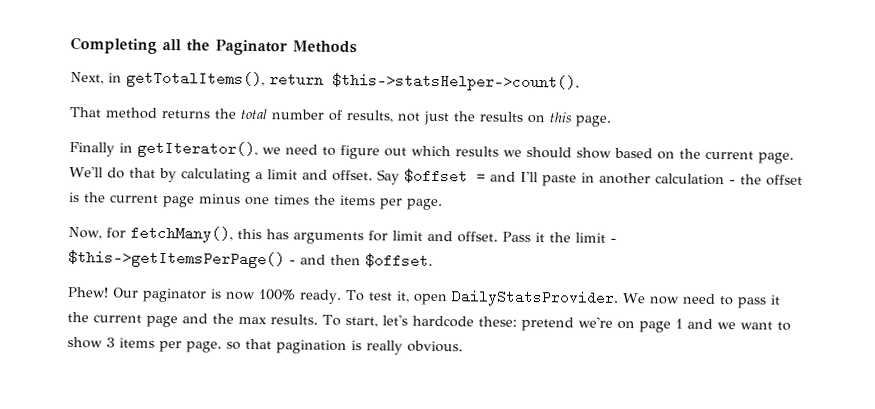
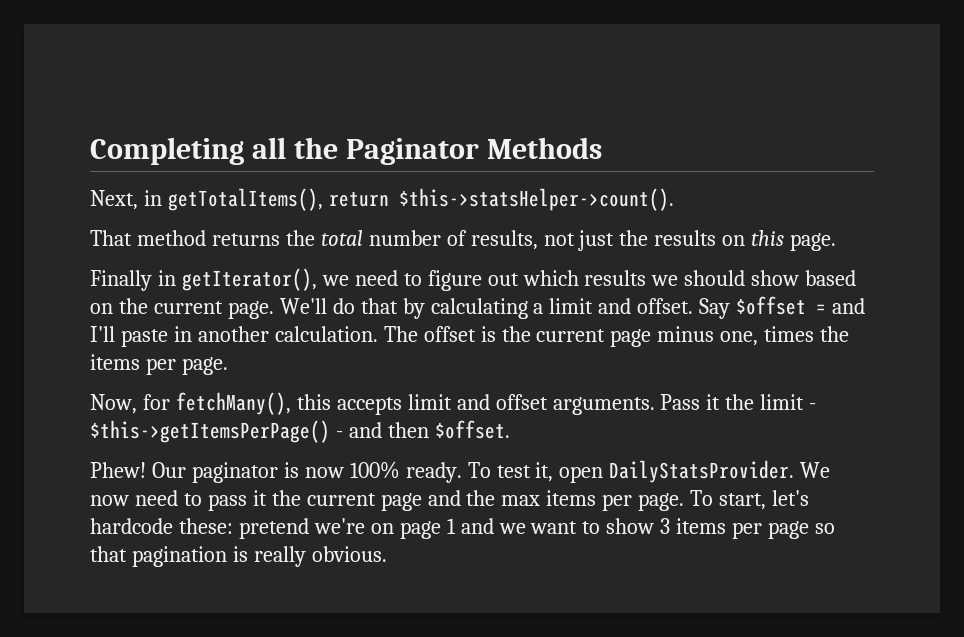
[654,173,762,186] calculation - the -> [274,326,418,342] calculation. The
[244,196,270,206] one -> [720,331,759,346] one,
[265,229,498,245] has arguments for limit and offset. -> [336,394,655,415] accepts limit and offset arguments.
[270,314,318,325] results. -> [546,490,685,511] items per page.
[186,341,222,353] page. -> [768,521,810,539] page

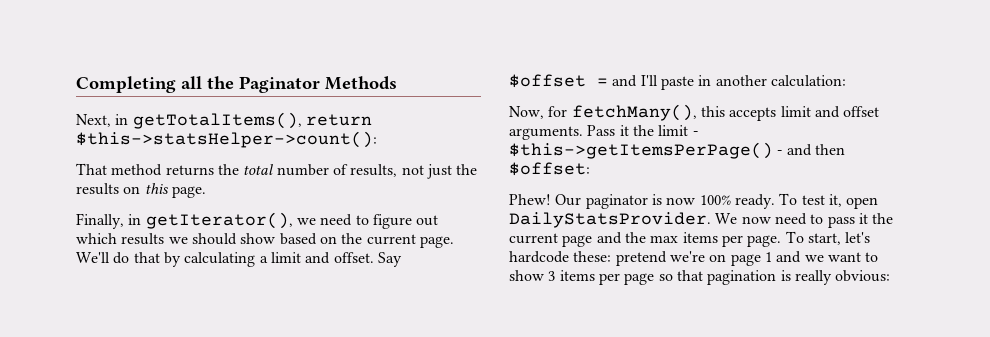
[398,188,674,211] $this->statsHelper->count(). -> [76,131,377,148] $this->statsHelper->count():
[90,270,152,291] Finally -> [76,213,124,229] Finally,
[274,326,850,347] [90,354,228,375] calculation. The offset is the current page minus one, times the items per page. -> [770,75,846,87] calculation:
[434,420,510,439] $offset. -> [509,162,590,176] $offset:
[311,546,387,562] obvious. -> [835,270,891,282] obvious:

